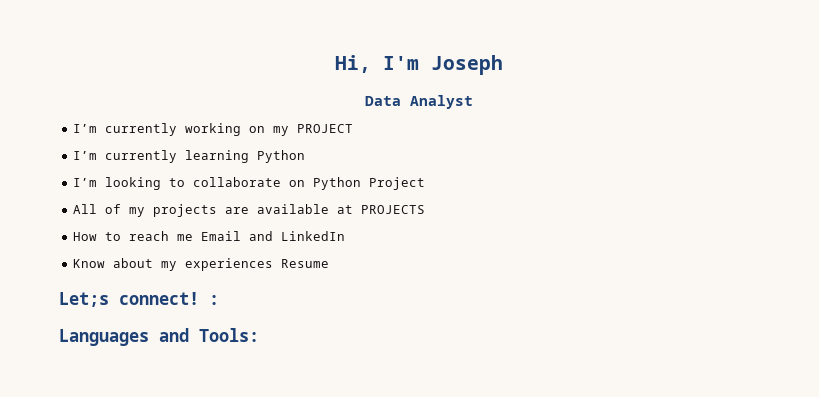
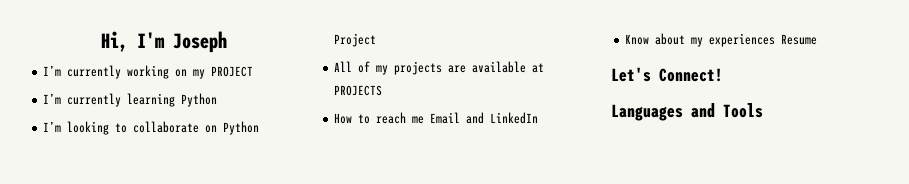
[364,95,473,109] // Data Analyst -> (227, 42) none
[59,292,219,307] Let;s connect! : -> [611,67,723,82] Let's Connect!
[199,328,259,342] Tools: -> [723,103,763,118] Tools

